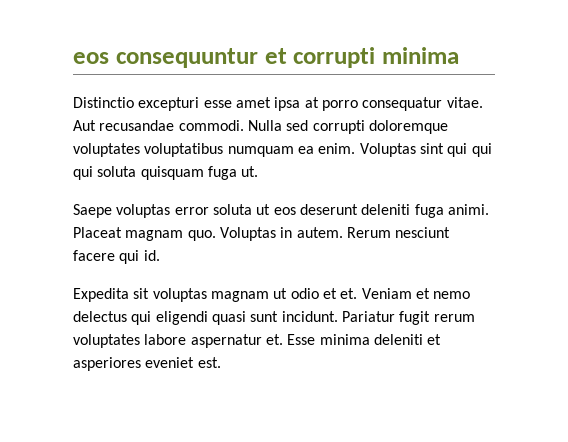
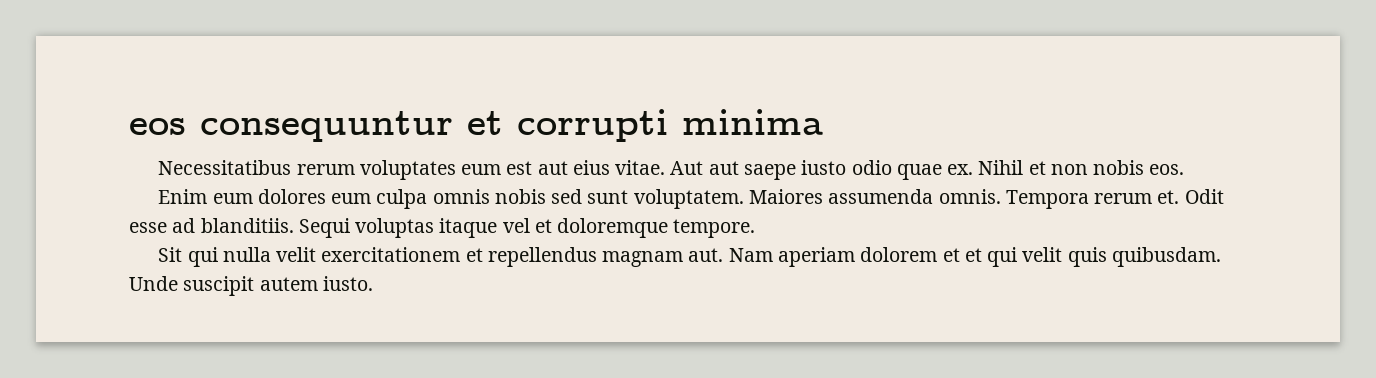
[73,97,483,111] [73,120,448,134] [73,143,492,157] [73,166,259,180] [73,204,489,218] [73,227,451,241] [73,250,160,264] [73,288,471,302] [73,311,475,325] [73,334,442,348] [73,357,221,371] Distinctio excepturi esse amet ipsa at porro consequatur vitae. Aut recusandae commodi. Nulla sed corrupti doloremque voluptates voluptatibus numquam ea enim. Voluptas sint qui qui qui soluta quisquam fuga ut. // Saepe voluptas error soluta ut eos deserunt deleniti fuga animi. Placeat magnam quo. Voluptas in autem. Rerum nesciunt facere qui id. // Expedita sit voluptas magnam ut odio et et. Veniam et nemo delectus qui eligendi quasi sunt incidunt. Pariatur fugit rerum voluptates labore aspernatur et. Esse minima deleniti et asperiores eveniet est. -> [158,160,1185,180] [158,189,1224,209] [129,218,756,238] [158,247,1221,267] [129,276,373,296] Necessitatibus rerum voluptates eum est aut eius vitae. Aut aut saepe iusto odio quae ex. Nihil et non nobis eos. // Enim eum dolores eum culpa omnis nobis sed sunt voluptatem. Maiores assumenda omnis. Tempora rerum et. Odit esse ad blanditiis. Sequi voluptas itaque vel et doloremque tempore. // Sit qui nulla velit exercitationem et repellendus magnam aut. Nam aperiam dolorem et et qui velit quis quibusdam. Unde suscipit autem iusto.

